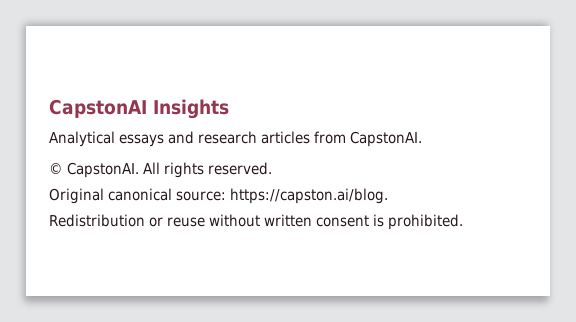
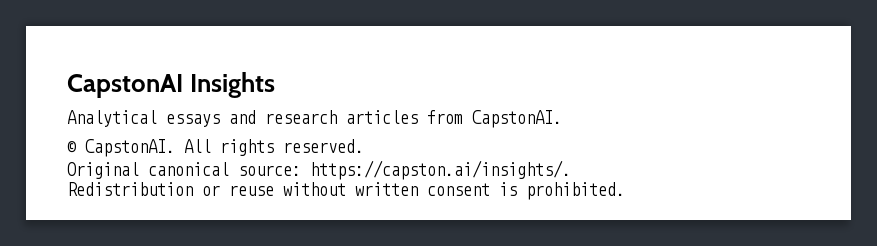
[230,188,389,204] https://capston.ai/blog. -> [310,160,571,180] https://capston.ai/insights/.

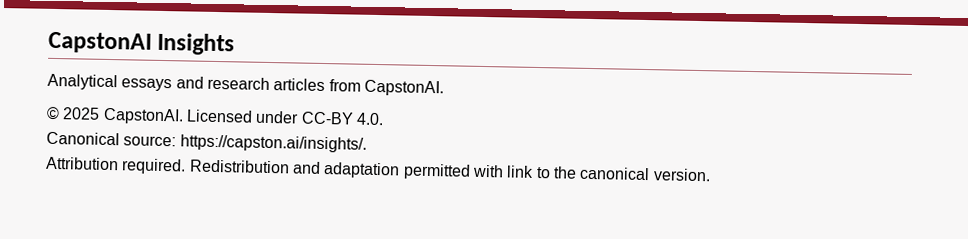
[85,139,364,157] [67,160,571,180] [67,182,625,200] CapstonAI. All rights reserved. // Original canonical source: https://capston.ai/insights/. // Redistribution or reuse without written consent is prohibited. -> [62,107,384,126] [46,131,367,153] [46,156,711,182] 2025 CapstonAI. Licensed under CC-BY 4.0. // Canonical source: https://capston.ai/insights/. // Attribution required. Redistribution and adaptation permitted with link to the canonical version.

